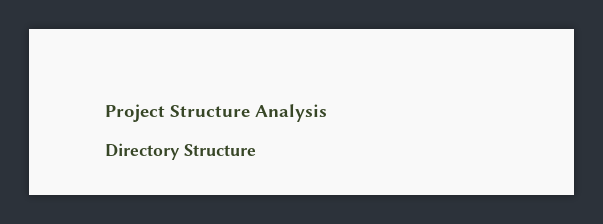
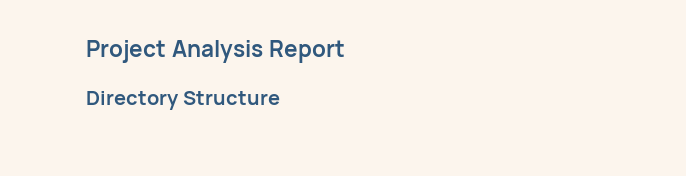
[170,105,250,117] Structure -> (166, 51) none
(327, 113) none -> [269,40,346,63] Report

